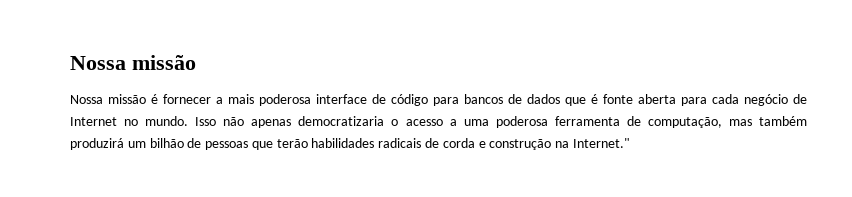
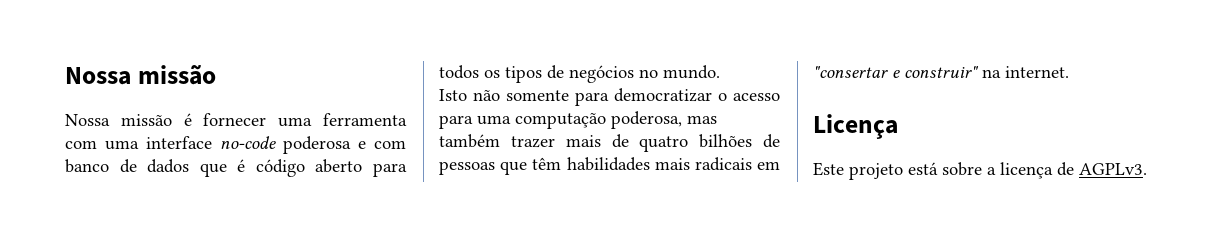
[216,94,807,106] [70,116,807,128] [70,138,630,150] a mais poderosa interface de código para bancos de dados que é fonte aberta para cada negócio de Internet no mundo. Isso não apenas democratizaria o acesso a uma poderosa ferramenta de computação, mas também produzirá um bilhão de pessoas que terão habilidades radicais de corda e construção na Internet." -> [278,113,407,127] [65,136,406,154] [65,159,407,177] [439,65,720,83] [439,88,780,106] [439,111,717,129] [439,134,780,152] [439,157,780,175] [813,66,1069,78] [813,114,898,139] [813,162,1147,180] uma ferramenta com uma interface no-code poderosa e com banco de dados que é código aberto para todos os tipos de negócios no mundo. // Isto não somente para democratizar o acesso para uma computação poderosa, mas também trazer mais de quatro bilhões de pessoas que têm habilidades mais radicais em "consertar e construir" na internet. // Licença // Este projeto está sobre a licença de AGPLv3.

